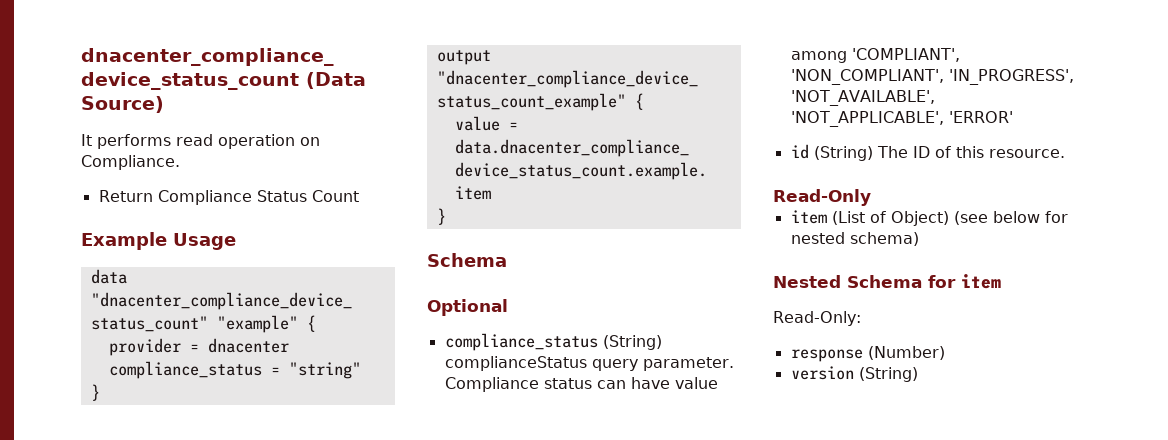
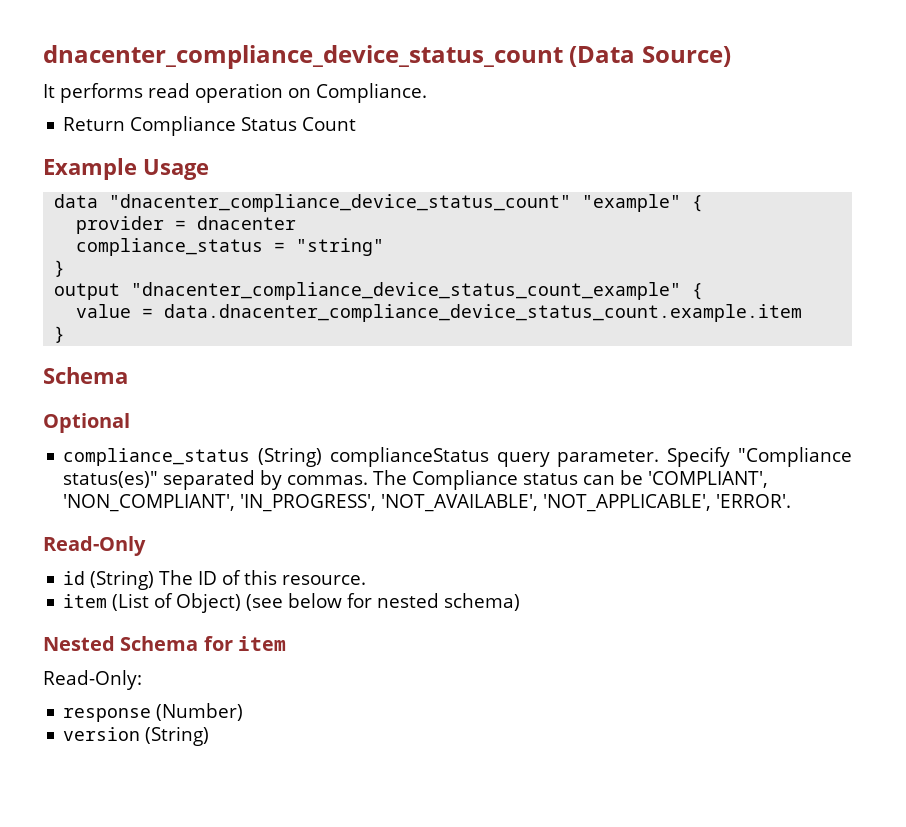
[444,377,718,392] [790,51,847,63] Compliance status can have value among -> [667,447,852,467] [63,470,644,490] Specify "Compliance status(es)" separated by commas. The Compliance status can be
[948,111,1013,123] 'ERROR' -> [716,494,792,508] [43,536,146,556] 'ERROR'. // Read-Only
[773,189,871,206] // Read-Only -> (367, 580) none

